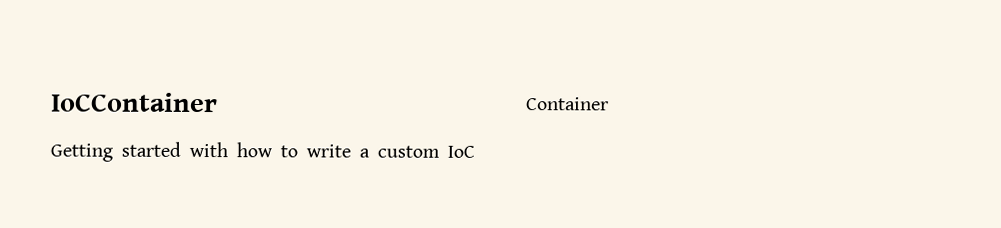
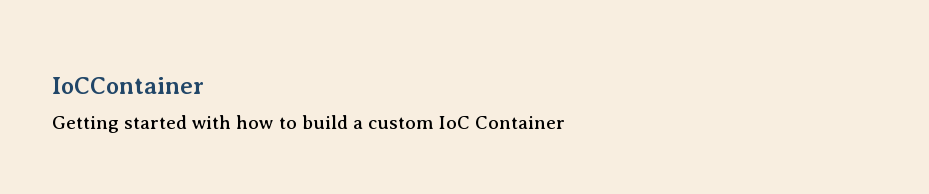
[306,144,351,158] write -> [301,115,348,129] build

